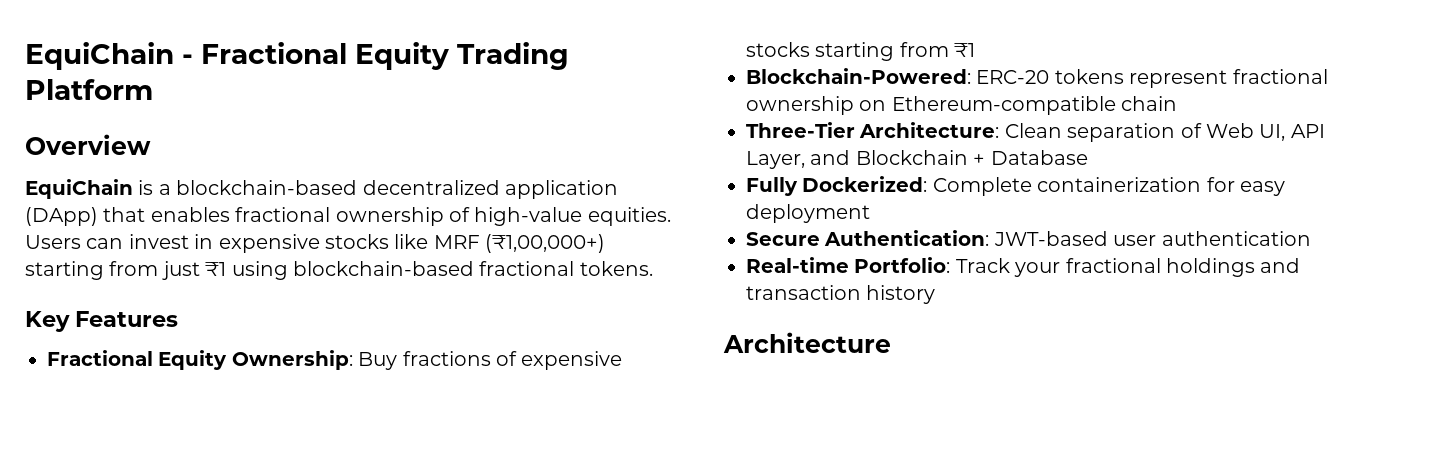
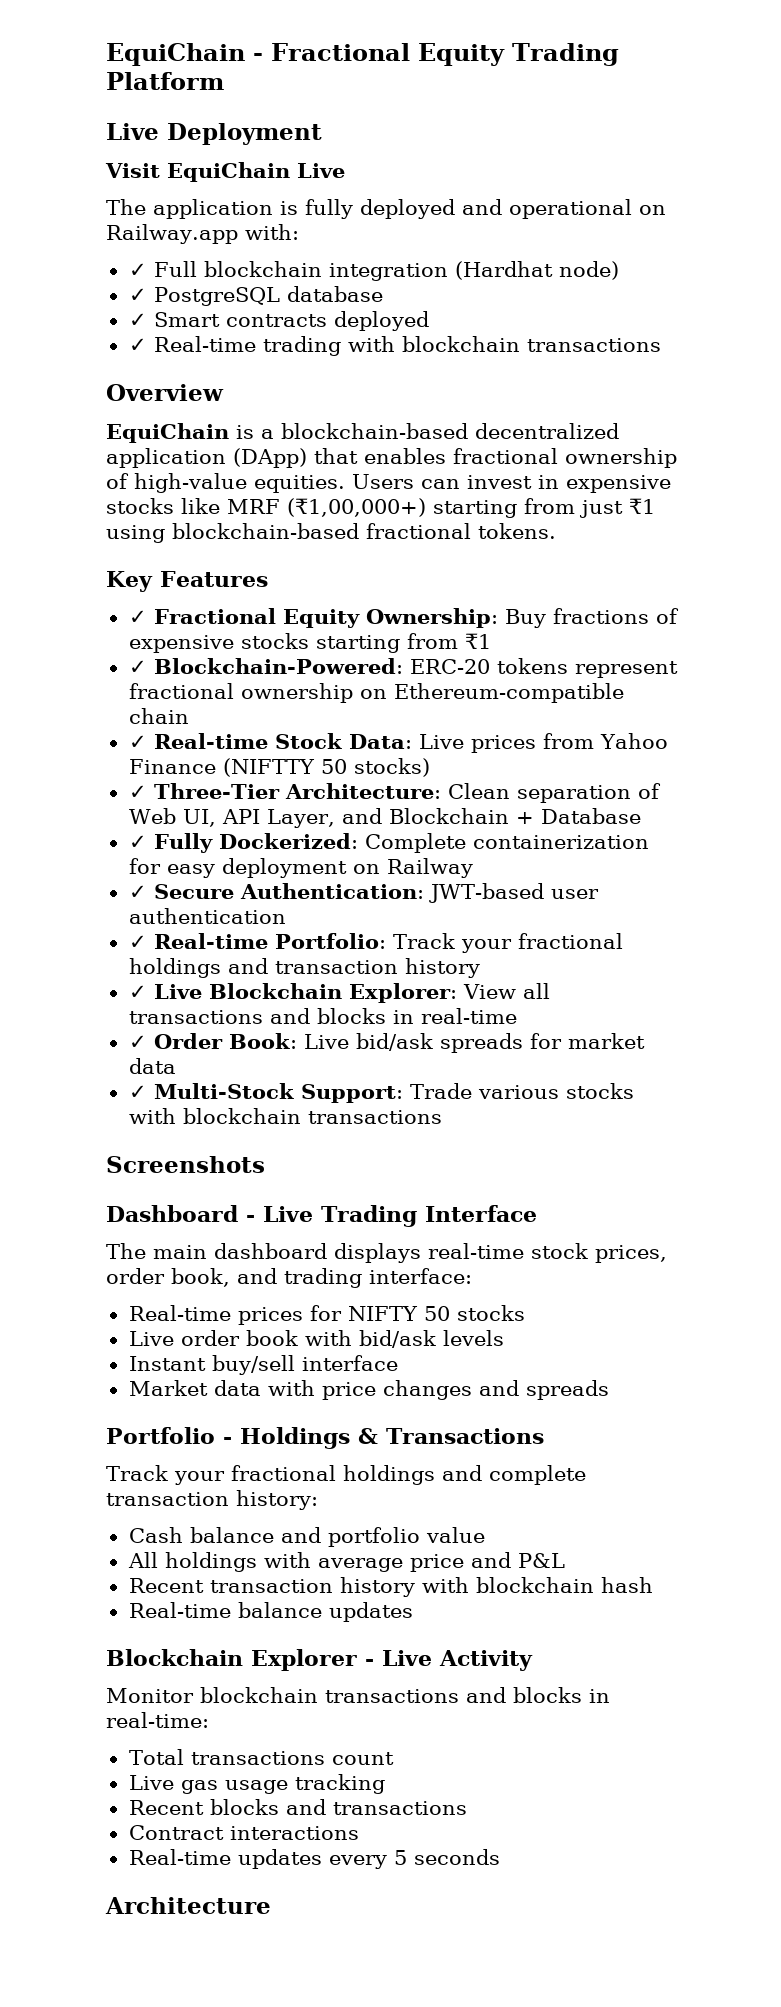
(153, 89) none -> [106,123,322,145] [105,162,345,182] [106,199,666,219] [106,224,299,244] [128,261,619,281] [128,286,383,306] [128,311,429,331] [128,336,661,356] // Live Deployment // Visit EquiChain Live // The application is fully deployed and operational on Railway.app with: // ✓ Full blockchain integration (Hardhat node) // ✓ PostgreSQL database // ✓ Smart contracts deployed // ✓ Real-time trading with blockchain transactions
(179, 319) none -> [128,610,147,624] ✓
(976, 50) none -> [128,660,147,674] ✓
(1178, 103) none -> [128,733,668,753] [128,758,430,777] [128,785,147,799] ✓ Real-time Stock Data: Live prices from Yahoo Finance (NIFTTY 50 stocks) // ✓
(1088, 157) none -> [128,835,147,849] ✓
(870, 213) // -> [352,858,473,878] [128,885,147,899] on Railway // ✓
(1311, 238) none -> [128,935,147,949] ✓
(936, 294) none -> [128,983,550,1003] [128,1008,517,1024] [128,1033,645,1053] [128,1058,176,1074] [128,1083,634,1103] [128,1108,442,1124] [106,1156,265,1173] [106,1205,537,1227] [106,1243,667,1263] [106,1268,472,1288] [128,1305,525,1325] [128,1330,504,1348] [128,1355,398,1375] [128,1380,609,1400] [106,1427,544,1449] [106,1465,586,1485] [106,1490,318,1510] [128,1527,485,1547] [127,1552,565,1572] [128,1577,653,1597] [128,1602,413,1622] [106,1649,533,1671] [106,1687,610,1703] [106,1712,209,1728] [128,1749,394,1765] [128,1774,385,1794] [128,1799,467,1815] [128,1825,359,1840] [128,1849,500,1869] // ✓ Live Blockchain Explorer: View all transactions and blocks in real-time // ✓ Order Book: Live bid/ask spreads for market data // ✓ Multi-Stock Support: Trade various stocks with blockchain transactions // Screenshots // Dashboard - Live Trading Interface // The main dashboard displays real-time stock prices, order book, and trading interface: // Real-time prices for NIFTY 50 stocks // Live order book with bid/ask levels // Instant buy/sell interface // Market data with price changes and spreads // Portfolio - Holdings & Transactions // Track your fractional holdings and complete transaction history: // Cash balance and portfolio value // All holdings with average price and P&L // Recent transaction history with blockchain hash // Real-time balance updates // Blockchain Explorer - Live Activity // Monitor blockchain transactions and blocks in real-time: // Total transactions count // Live gas usage tracking // Recent blocks and transactions // Contract interactions // Real-time updates every 5 seconds

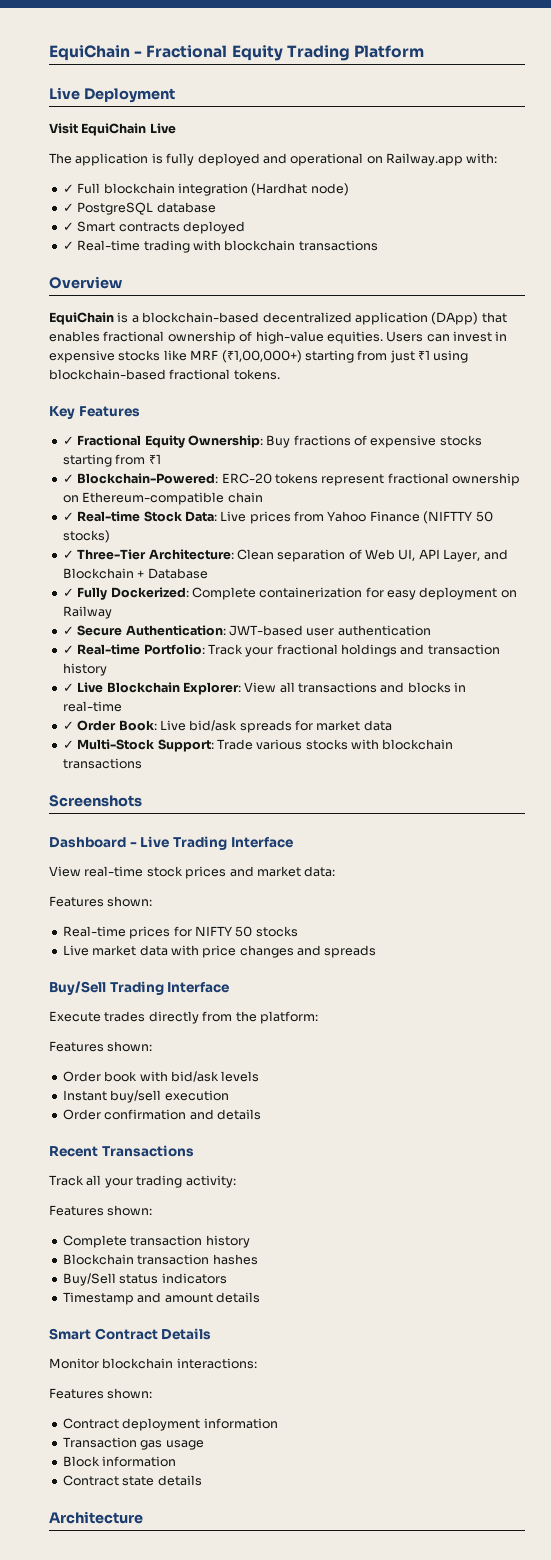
[106,1243,667,1263] [106,1268,472,1288] The main dashboard displays real-time stock prices, order book, and trading interface: -> [49,866,336,879] [49,896,153,907] View real-time stock prices and market data: // Features shown:
[180,1330,240,1346] order -> [92,945,377,958] [49,981,230,995] [49,1011,318,1024] [49,1041,153,1052] [62,1071,101,1082] market data with price changes and spreads // Buy/Sell Trading Interface // Execute trades directly from the platform: // Features shown: // Order
[301,1355,398,1371] [128,1380,609,1400] [106,1427,544,1449] [106,1465,586,1485] [106,1490,318,1510] [128,1527,485,1547] [127,1552,565,1572] [128,1577,653,1597] [128,1602,413,1622] [106,1649,533,1671] [106,1687,610,1703] [106,1712,209,1728] [128,1749,394,1765] [128,1774,385,1794] [128,1799,467,1815] [128,1825,359,1840] [128,1849,500,1869] interface // Market data with price changes and spreads // Portfolio - Holdings & Transactions // Track your fractional holdings and complete transaction history: // Cash balance and portfolio value // All holdings with average price and P&L // Recent transaction history with blockchain hash // Real-time balance updates // Blockchain Explorer - Live Activity // Monitor blockchain transactions and blocks in real-time: // Total transactions count // Live gas usage tracking // Recent blocks and transactions // Contract interactions // Real-time updates every 5 seconds -> [164,1090,229,1101] [62,1109,261,1120] [49,1145,194,1157] [49,1175,236,1188] [49,1205,153,1216] [62,1235,250,1248] [62,1254,258,1265] [62,1273,227,1286] [62,1292,260,1305] [49,1328,212,1340] [49,1358,257,1369] [49,1388,153,1399] [62,1418,278,1431] [62,1437,204,1450] [62,1456,177,1467] [62,1475,202,1486] execution // Order confirmation and details // Recent Transactions // Track all your trading activity: // Features shown: // Complete transaction history // Blockchain transaction hashes // Buy/Sell status indicators // Timestamp and amount details // Smart Contract Details // Monitor blockchain interactions: // Features shown: // Contract deployment information // Transaction gas usage // Block information // Contract state details

